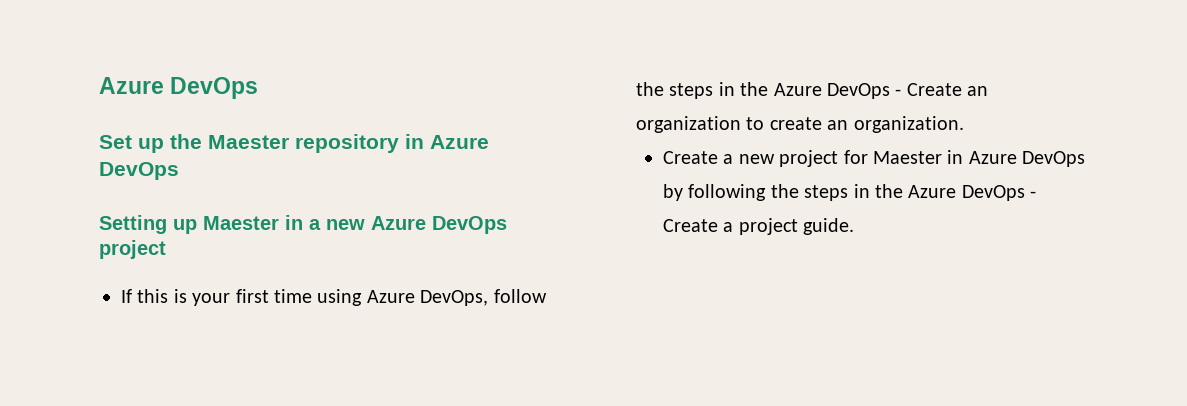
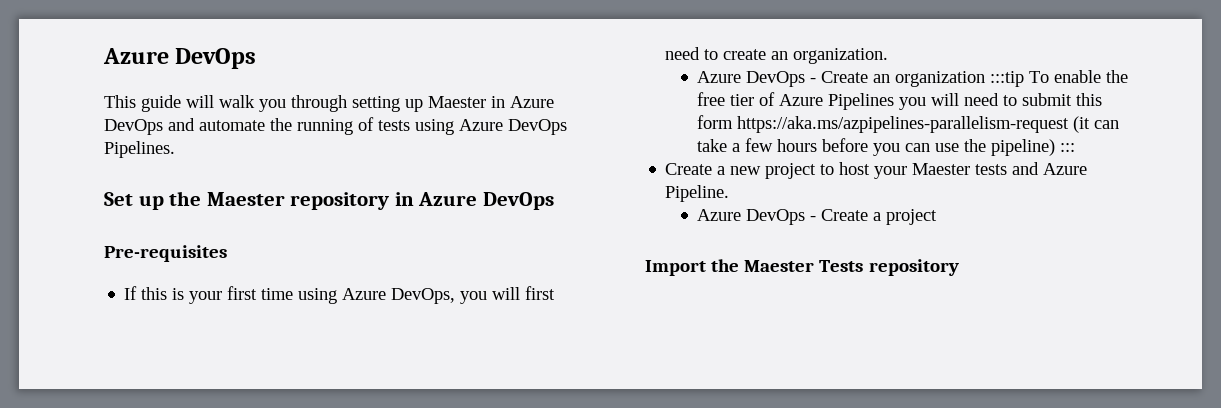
[99,77,259,99] Azure DevOps -> [103,48,257,69] [104,95,554,112] [104,117,567,135] [104,141,175,158] Azure DevOps // This guide will walk you through setting up Maester in Azure DevOps and automate the running of tests using Azure DevOps Pipelines.
[99,215,507,234] [99,240,166,259] Setting up Maester in a new Azure DevOps project -> [104,245,227,262] Pre-requisites
[493,289,547,303] [636,82,769,99] follow the steps in the -> [460,286,556,304] [665,47,889,64] you will first need to create an organization. //
[746,116,964,133] [663,150,1086,167] [663,184,904,201] to create an organization. // Create a new project for Maester in Azure DevOps by following the steps in the -> [990,70,1129,87] [697,92,1103,110] [697,115,1120,133] [697,138,1076,156] [665,162,1088,179] [665,185,730,202] :::tip To enable the free tier of Azure Pipelines you will need to submit this form https://aka.ms/azpipelines-parallelism-request (it can take a few hours before you can use the pipeline) ::: // Create a new project to host your Maester tests and Azure Pipeline. //
[803,218,855,235] guide. -> [645,259,959,276] // Import the Maester Tests repository

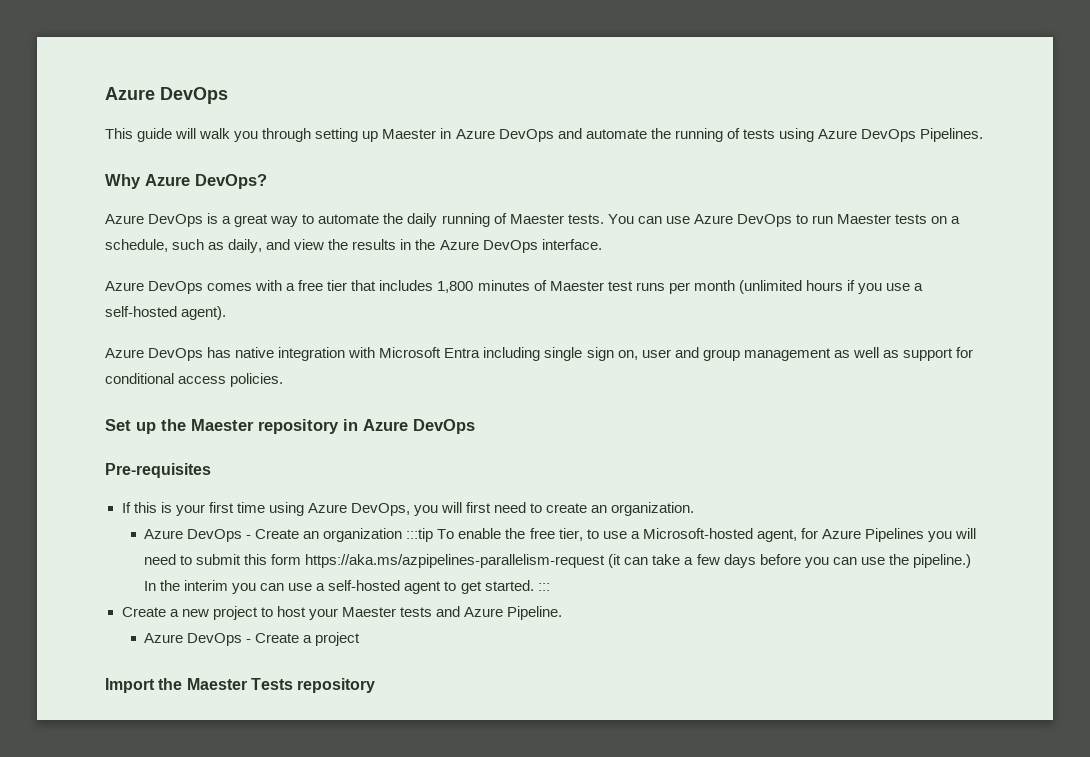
(175, 149) none -> [105,174,267,189] [105,213,961,227] [105,239,602,253] [105,280,924,294] [105,306,227,320] [105,347,973,361] [105,373,284,387] // Why Azure DevOps? // Azure DevOps is a great way to automate the daily running of Maester tests. You can use Azure DevOps to run Maester tests on a schedule, such as daily, and view the results in the Azure DevOps interface. // Azure DevOps comes with a free tier that includes 1,800 minutes of Maester test runs per month (unlimited hours if you use a self-hosted agent). // Azure DevOps has native integration with Microsoft Entra including single sign on, user and group management as well as support for conditional access policies.
[730,92,776,106] tier of -> [558,528,818,542] tier, to use a Microsoft-hosted agent, for
[777,139,818,152] hours -> [723,554,756,568] days
[991,139,1056,156] pipeline) -> [912,554,971,568] [144,580,534,594] pipeline.) In the interim you can use a self-hosted agent to get started.

